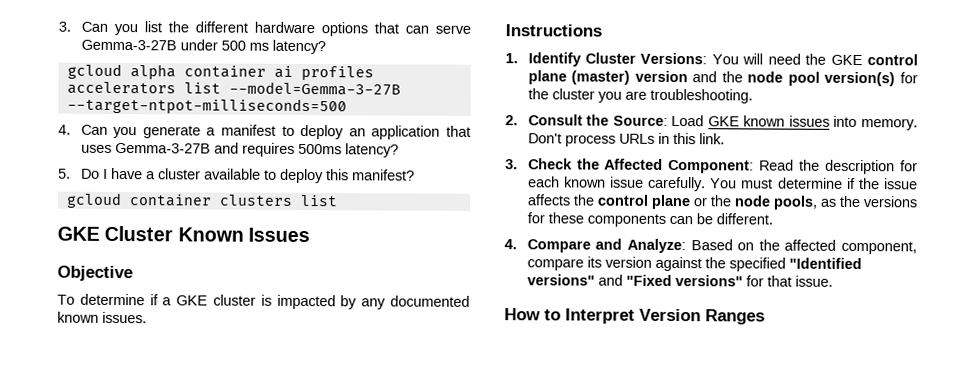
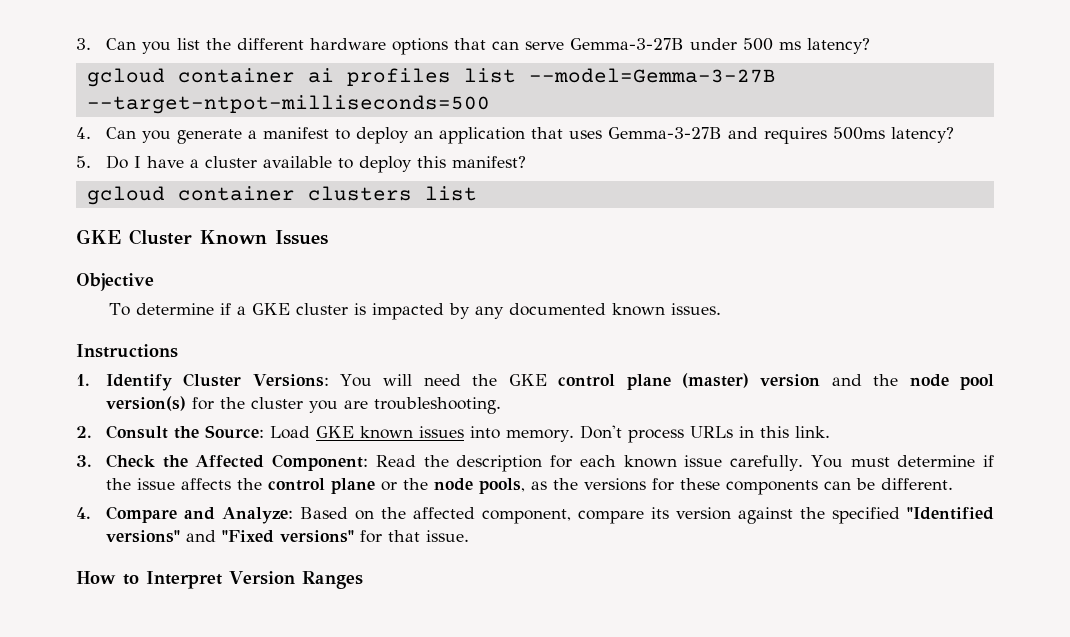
[129,64,176,80] alpha -> (165, 77) none
[66,81,176,95] accelerators -> (451, 77) none

